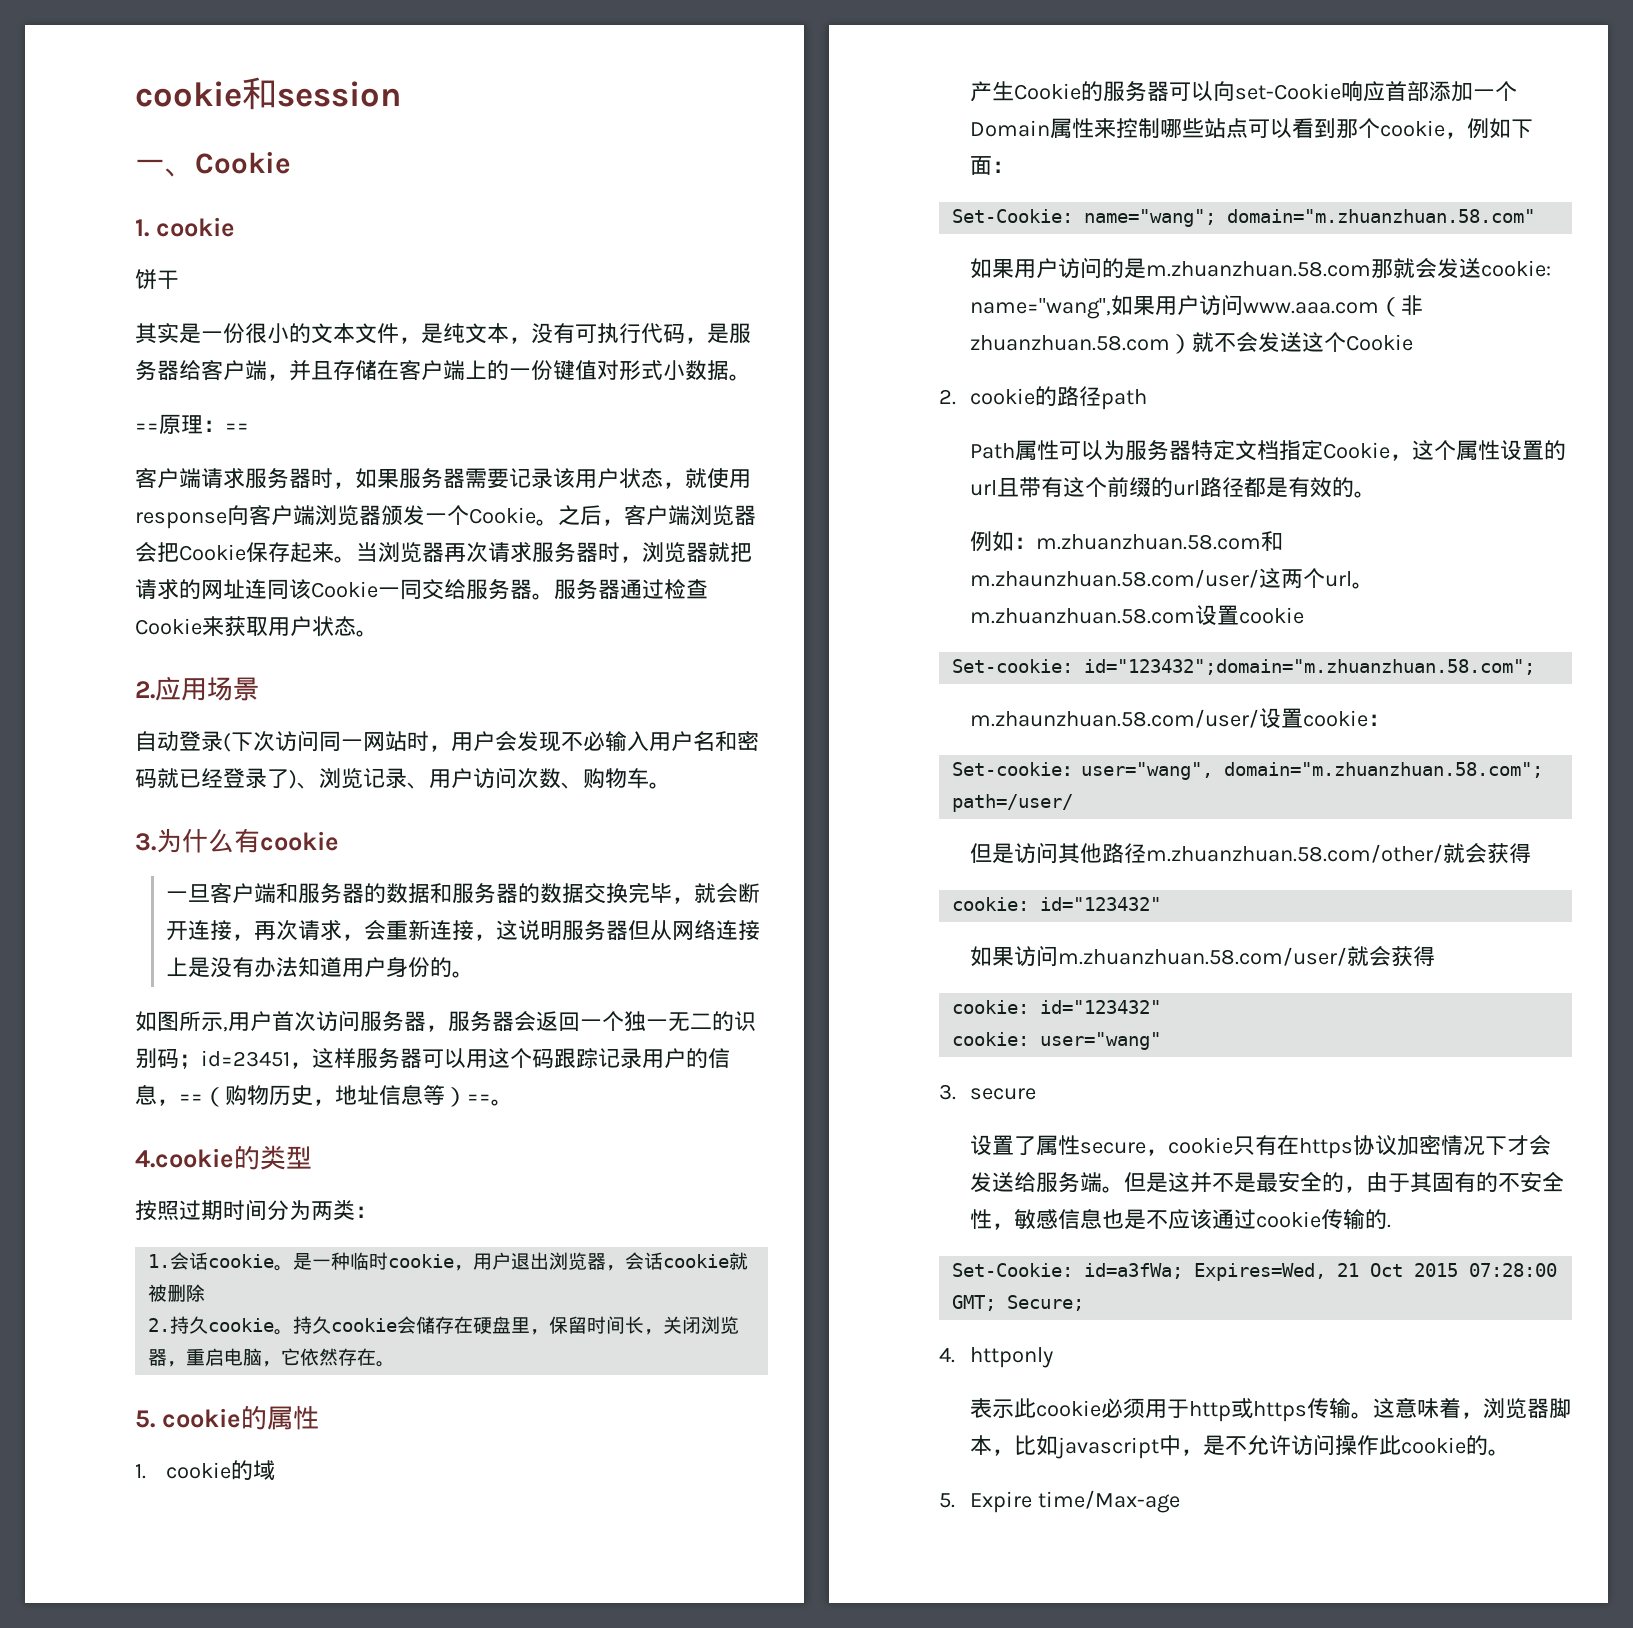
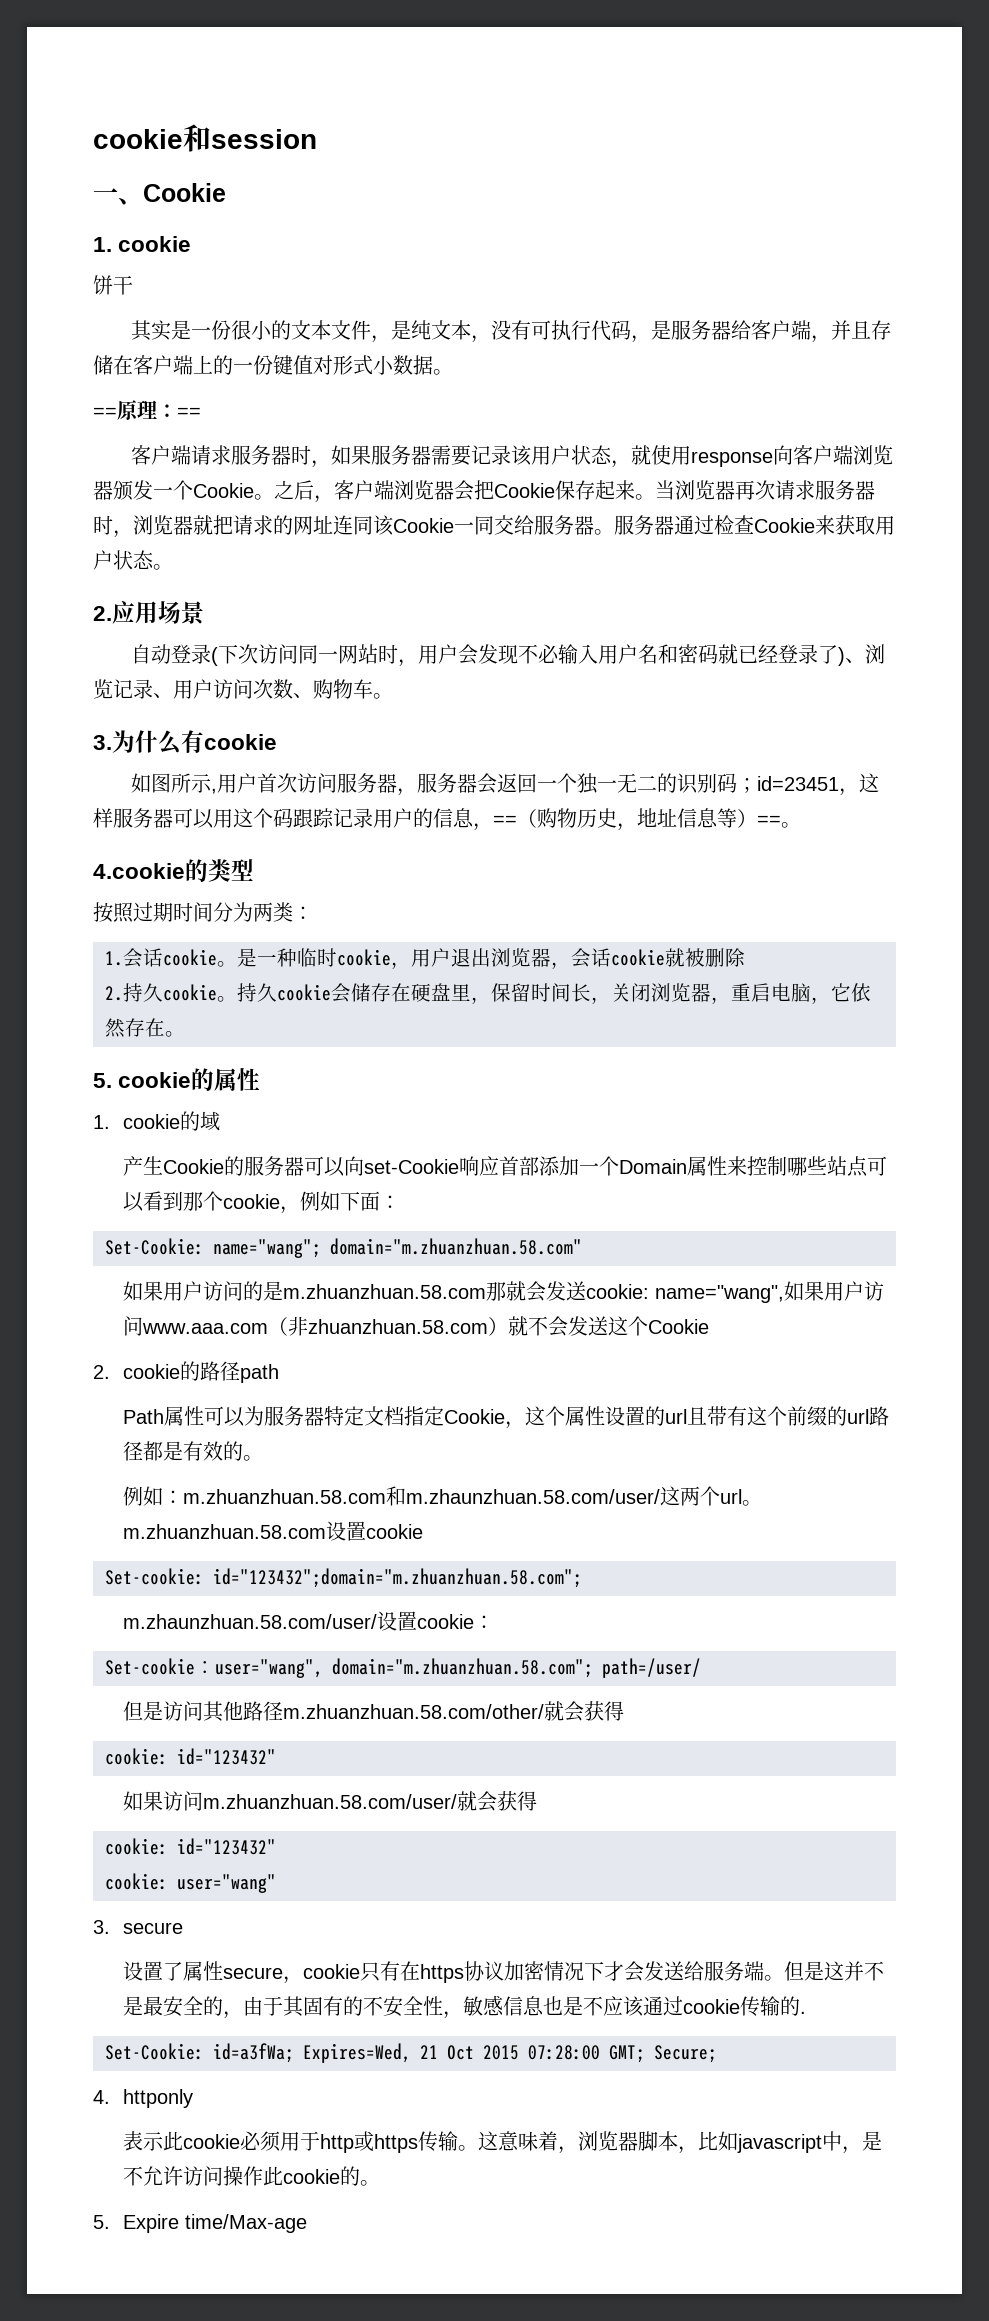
[166,882,761,904] [166,920,761,941] [166,957,475,978] // 一旦客户端和服务器的数据和服务器的数据交换完毕，就会断开连接，再次请求，会重新连接，这说明服务器但从网络连接上是没有办法知道用户身份的。 -> (277, 742) none

